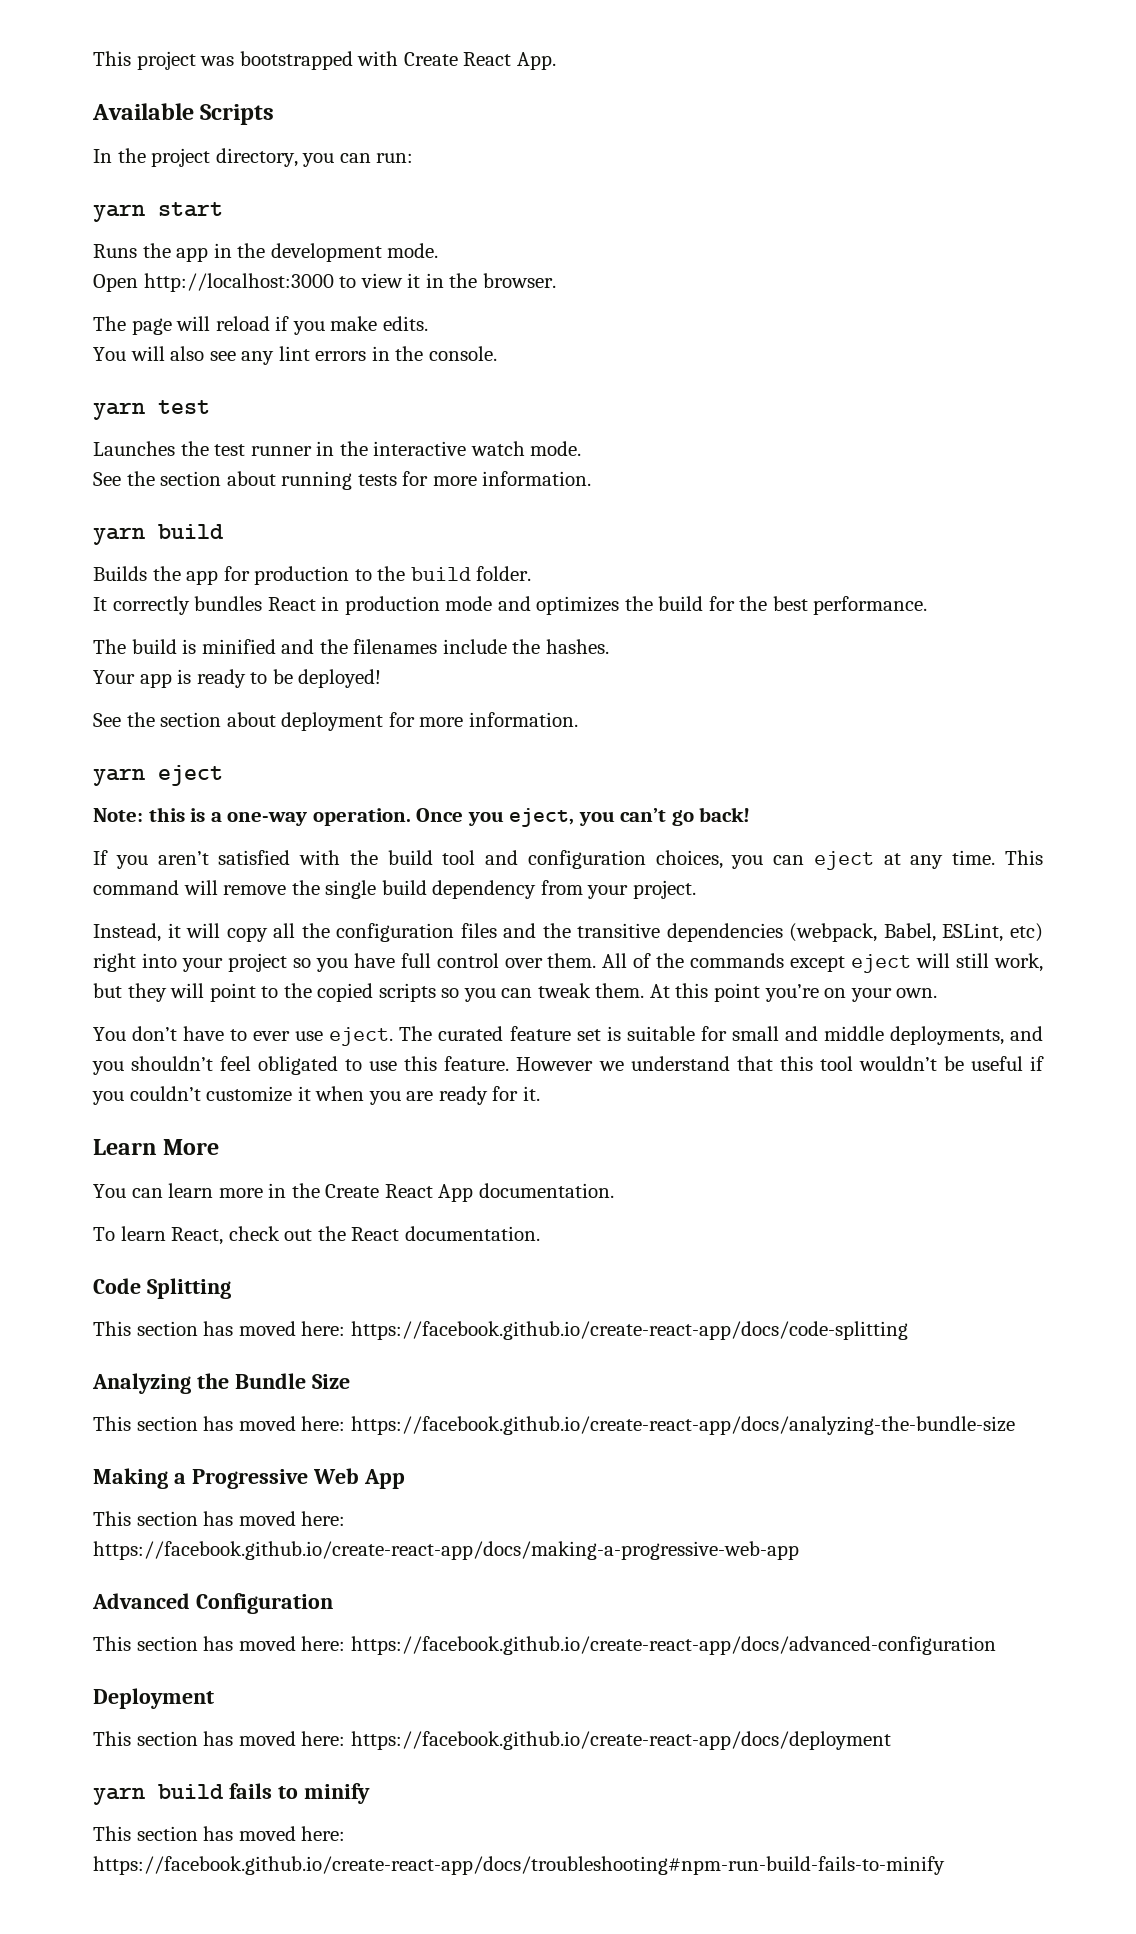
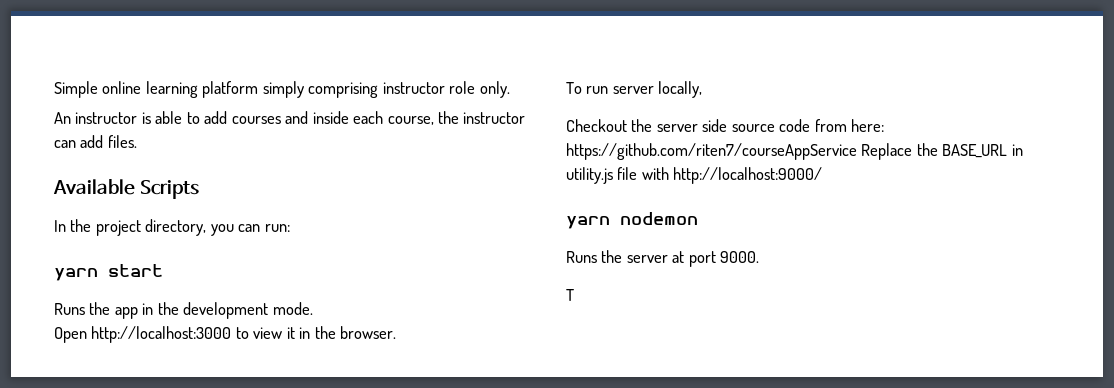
[93,51,556,70] This project was bootstrapped with Create React App. -> [54,81,510,98] [54,111,526,125] [54,135,137,148] Simple online learning platform simply comprising instructor role only. // An instructor is able to add courses and inside each course, the instructor can add files.
[93,316,428,335] [93,346,497,365] [93,400,210,420] [93,441,582,456] [93,471,592,490] [93,524,224,545] [93,566,532,585] [93,596,928,615] [93,639,609,654] [93,669,382,688] [93,712,578,731] [93,765,223,786] [93,807,751,827] [93,850,1043,870] [93,880,696,899] [93,923,1043,942] [93,953,1043,973] [93,983,938,1002] [93,1026,1043,1046] [92,1056,1045,1075] [92,1086,540,1105] [93,1139,220,1155] [93,1183,614,1202] [93,1226,540,1245] [93,1278,231,1299] [93,1321,908,1340] [92,1373,350,1394] [93,1416,1015,1435] [93,1468,405,1489] [93,1511,346,1526] [93,1541,799,1560] [92,1593,333,1614] [93,1636,996,1655] [93,1688,214,1709] [93,1731,891,1750] [93,1783,370,1805] [93,1826,346,1841] [93,1856,945,1875] The page will reload if you make edits. // You will also see any lint errors in the console. // yarn test // Launches the test runner in the interactive watch mode. // See the section about running tests for more information. // yarn build // Builds the app for production to the build folder. // It correctly bundles React in production mode and optimizes the build for the best performance. // The build is minified and the filenames include the hashes. // Your app is ready to be deployed! // See the section about deployment for more information. // yarn eject // Note: this is a one-way operation. Once you eject, you can’t go back! // If you aren’t satisfied with the build tool and configuration choices, you can eject at any time. This command will remove the single build dependency from your project. // Instead, it will copy all the configuration files and the transitive dependencies (webpack, Babel, ESLint, etc) right into your project so you have full control over them. All of the commands except eject will still work, but they will point to the copied scripts so you can tweak them. At this point you’re on your own. // You don’t have to ever use eject. The curated feature set is suitable for small and middle deployments, and you shouldn’t feel obligated to use this feature. However we understand that this tool wouldn’t be useful if you couldn’t customize it when you are ready for it. // Learn More // You can learn more in the Create React App documentation. // To learn React, check out the React documentation. // Code Splitting // This section has moved here: https://facebook.github.io/create-react-app/docs/code-splitting // Analyzing the Bundle Size // This section has moved here: https://facebook.github.io/create-react-app/docs/analyzing-the-bundle-size // Making a Progressive Web App // This section has moved here: https://facebook.github.io/create-react-app/docs/making-a-progressive-web-app // Advanced Configuration // This section has moved here: https://facebook.github.io/create-react-app/docs/advanced-configuration // Deployment // This section has moved here: https://facebook.github.io/create-react-app/docs/deployment // yarn build fails to minify // This section has moved here: https://facebook.github.io/create-react-app/docs/troubleshooting#npm-run-build-fails-to-minify -> [566,81,703,98] [566,119,885,132] [566,143,1023,160] [566,167,823,184] [566,212,698,229] [566,250,760,267] [566,289,574,301] To run server locally, // Checkout the server side source code from here: https://github.com/riten7/courseAppService Replace the BASE_URL in utility.js file with http://localhost:9000/ // yarn nodemon // Runs the server at port 9000. // T

